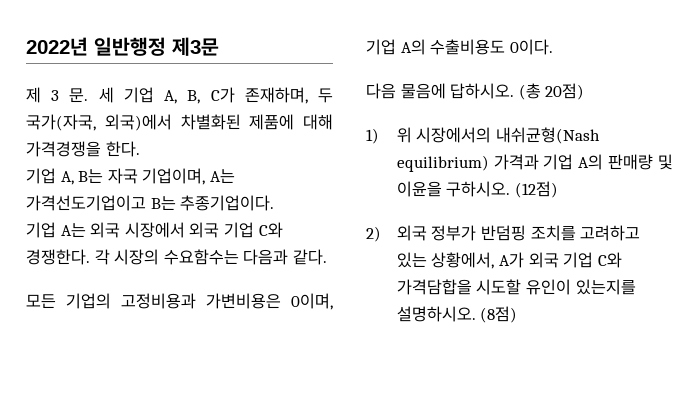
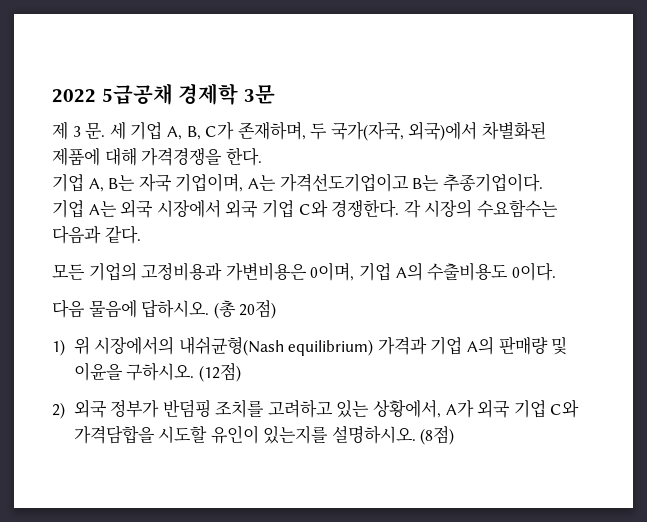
[26,37,219,56] 2022년 일반행정 제3문 -> [52,83,275,105] 2022 5급공채 경제학 3문

